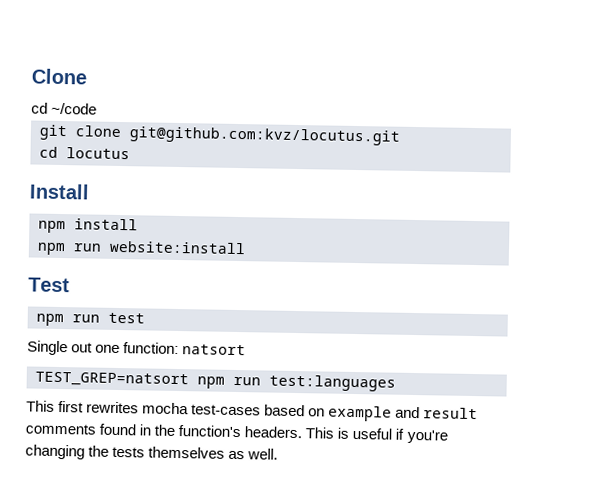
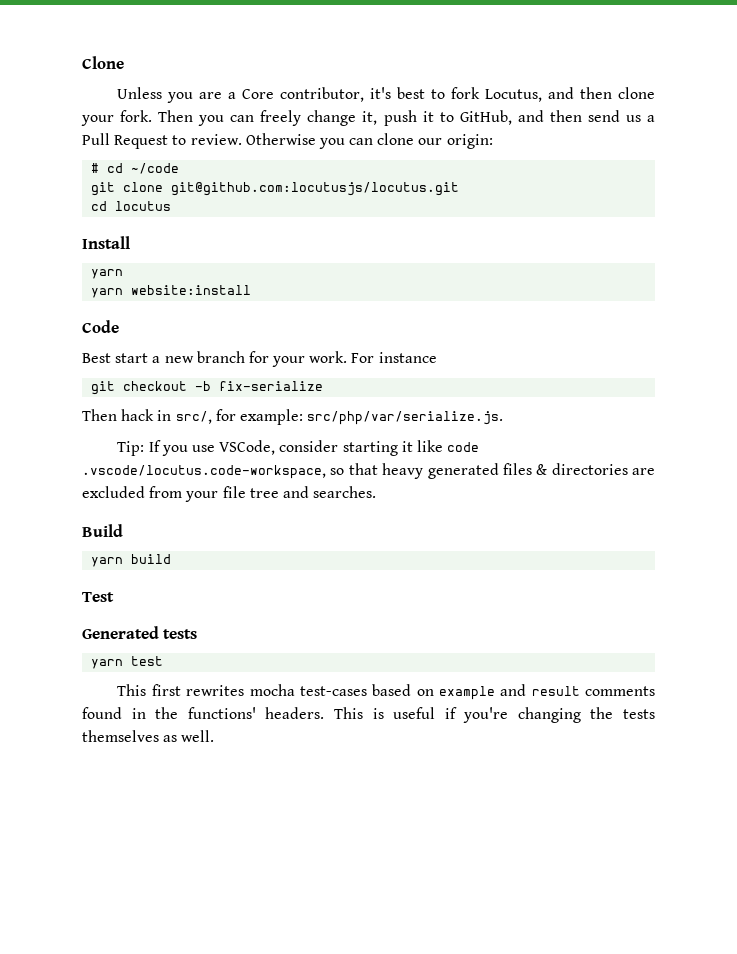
(87, 76) none -> [117,87,656,103] [81,110,655,126] [82,133,493,149] [91,163,100,173] Unless you are a Core contributor, it's best to fork Locutus, and then clone your fork. Then you can freely change it, push it to GitHub, and then send us a Pull Request to review. Otherwise you can clone our origin: // #
[129,126,400,146] git@github.com:kvz/locutus.git -> [171,182,460,196] git@github.com:locutusjs/locutus.git
[38,218,138,234] [37,240,246,256] [28,277,70,293] [36,312,145,327] [27,340,247,356] [35,371,396,392] npm install // npm run website:install // Test // npm run test // Single out one function: natsort // TEST_GREP=natsort npm run test:languages -> [91,269,124,279] [91,285,252,298] [82,320,119,333] [82,351,437,367] [91,381,324,395] [82,409,504,425] [117,440,480,456] [82,463,655,479] [82,486,377,502] [82,524,123,537] [91,554,172,567] [82,592,114,602] [82,626,198,639] [91,656,164,669] yarn // yarn website:install // Code // Best start a new branch for your work. For instance // git checkout -b fix-serialize // Then hack in src/, for example: src/php/var/serialize.js. // Tip: If you use VSCode, consider starting it like code .vscode/locutus.code-workspace, so that heavy generated files & directories are excluded from your file tree and searches. // Build // yarn build // Test // Generated tests // yarn test
[178,425,242,438] function's -> [187,707,256,719] functions'

